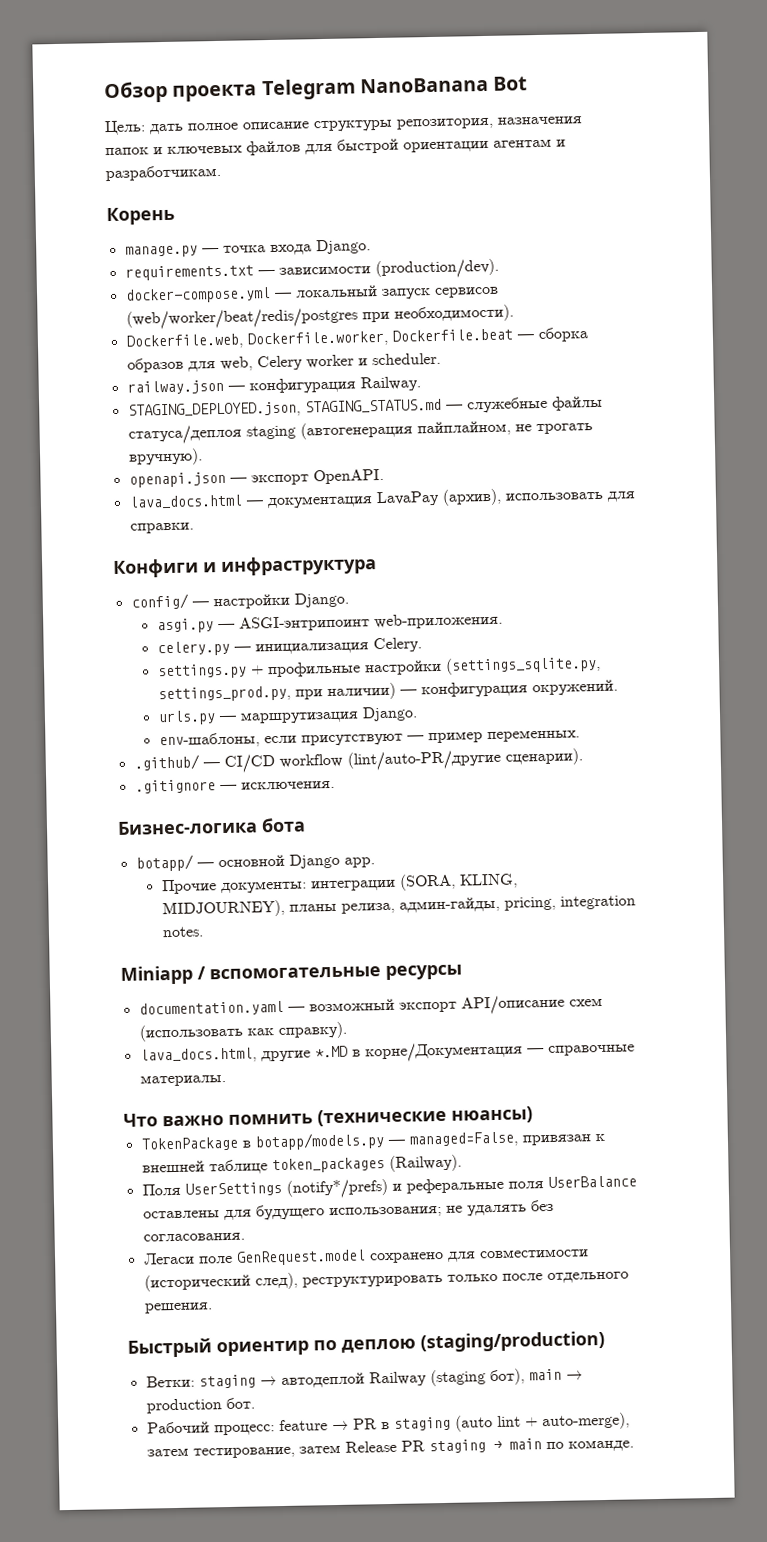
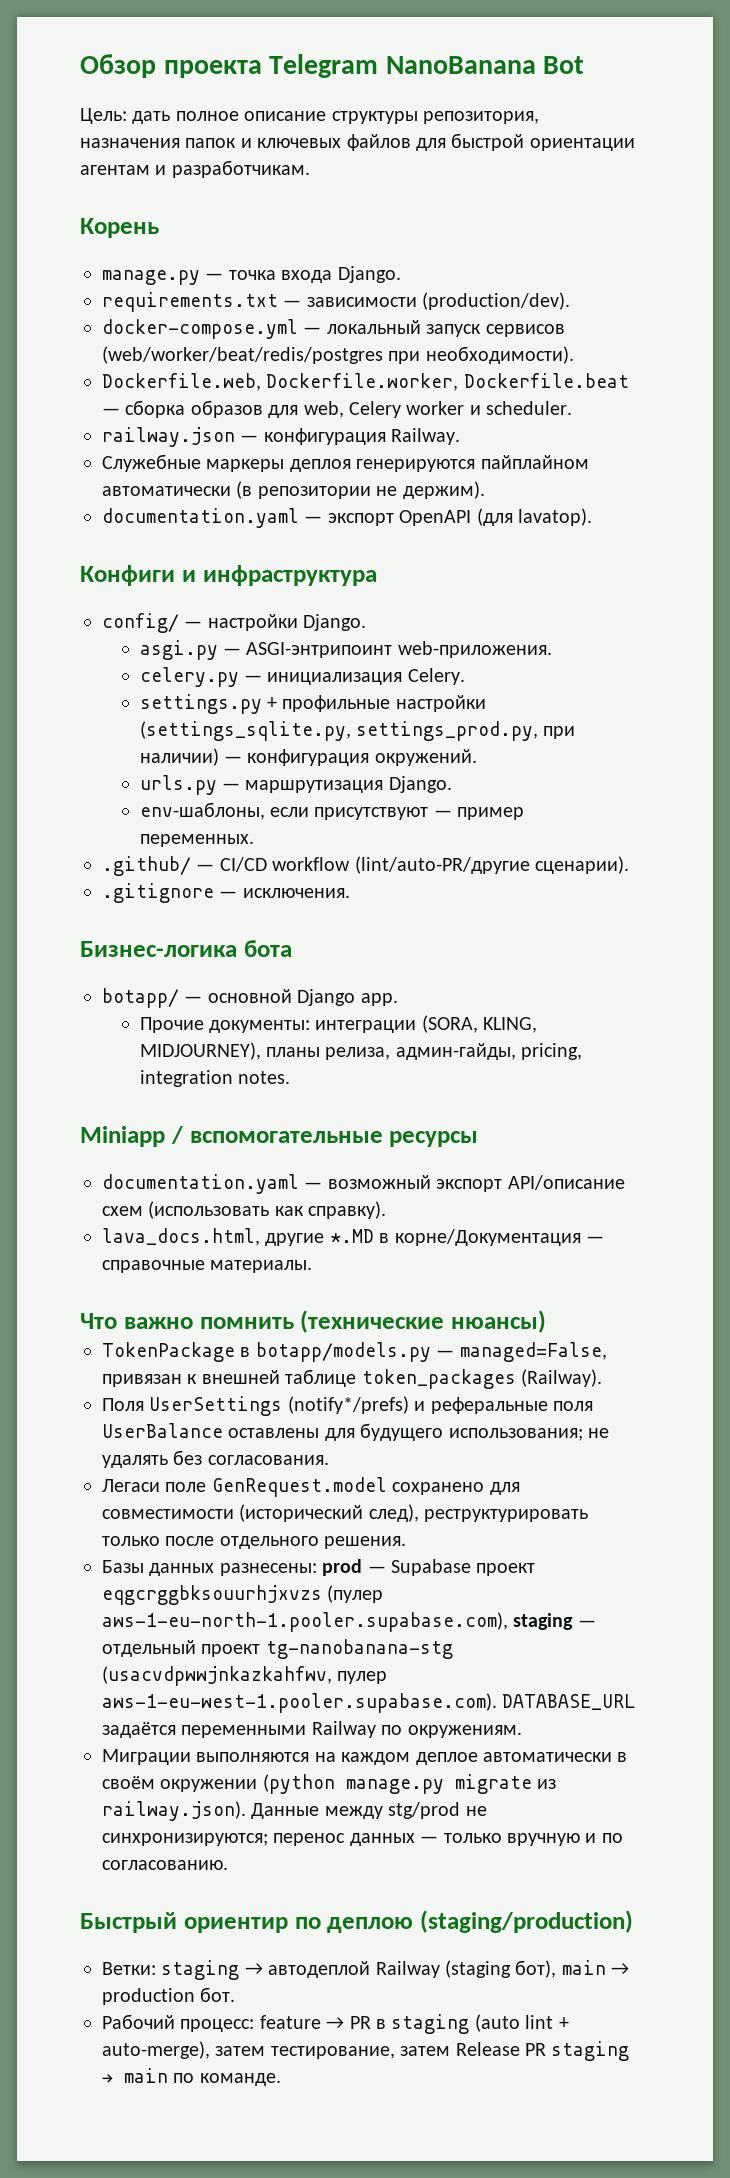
[127,395,603,419] [127,420,593,445] [127,448,203,466] [128,468,384,488] [128,488,636,510] [129,522,194,534] STAGING_DEPLOYED.json, STAGING_STATUS.md — служебные файлы статуса/деплоя staging (автогенерация пайплайном, не трогать вручную). // openapi.json — экспорт OpenAPI. // lava_docs.html — документация LavaPay (архив), использовать для справки. -> [102,454,589,472] [102,481,485,499] [102,508,592,528] Служебные маркеры деплоя генерируются пайплайном автоматически (в репозитории не держим). // documentation.yaml — экспорт OpenAPI (для lavatop).
(213, 1308) none -> [102,1559,536,1576] [102,1585,384,1605] [102,1612,596,1632] [102,1639,453,1659] [102,1666,388,1686] [102,1693,636,1713] [102,1721,522,1738] [102,1749,628,1765] [102,1774,557,1794] [102,1801,487,1821] [102,1833,623,1846] [102,1860,228,1870] // Базы данных разнесены: prod — Supabase проект eqgcrggbksouurhjxvzs (пулер aws-1-eu-north-1.pooler.supabase.com), staging — отдельный проект tg-nanobanana-stg (usacvdpwwjnkazkahfwv, пулер aws-1-eu-west-1.pooler.supabase.com). DATABASE_URL задаётся переменными Railway по окружениям. // Миграции выполняются на каждом деплое автоматически в своём окружении (python manage.py migrate из railway.json). Данные между stg/prod не синхронизируются; перенос данных — только вручную и по согласованию.

